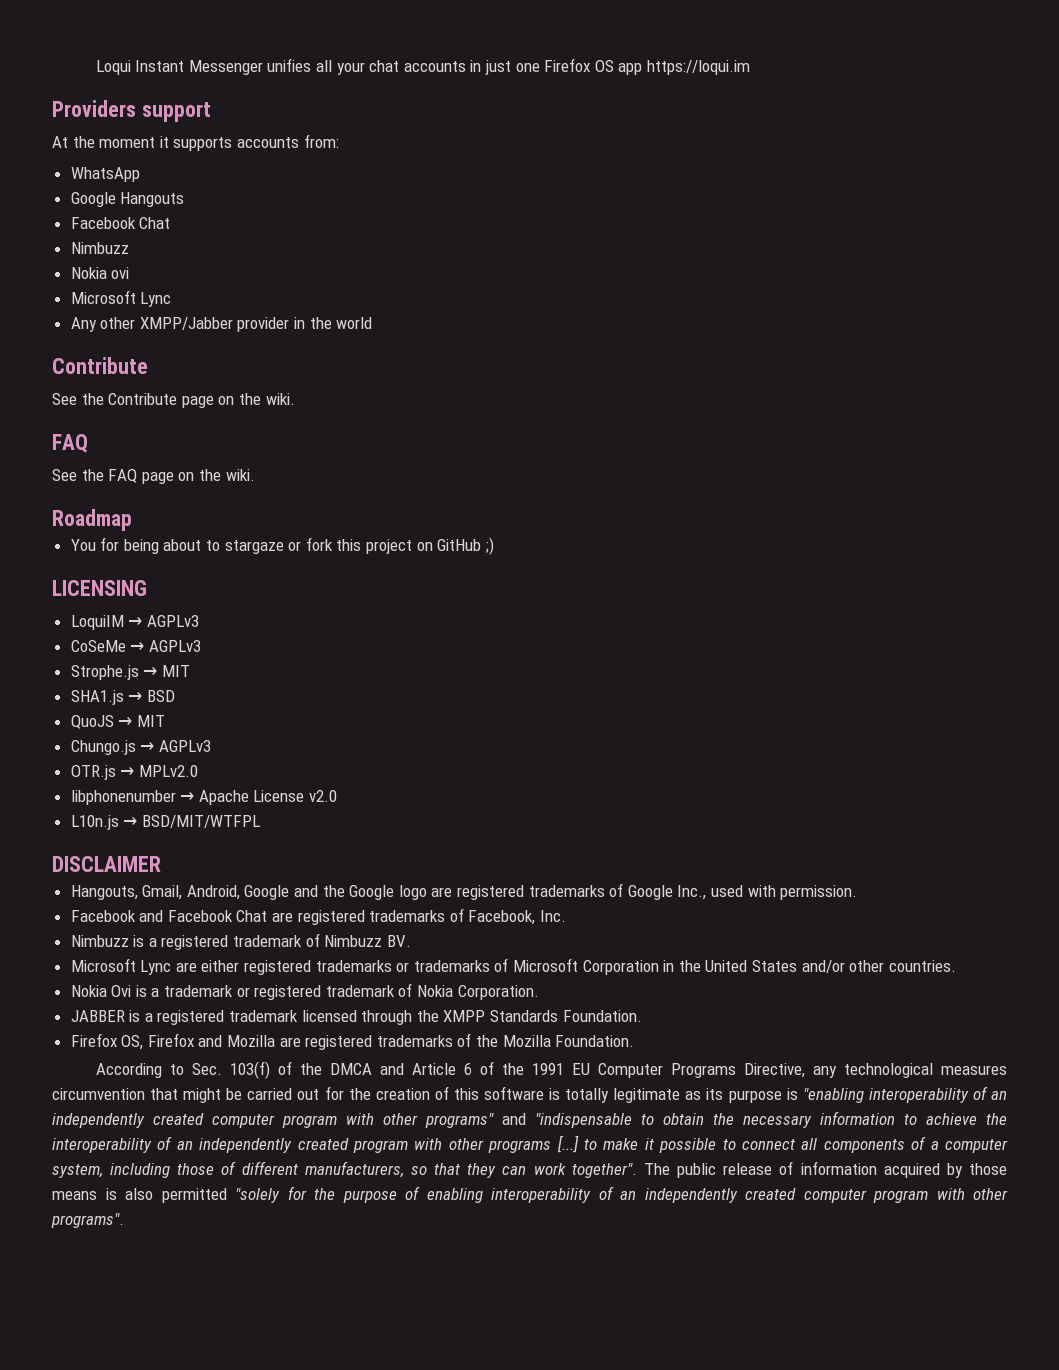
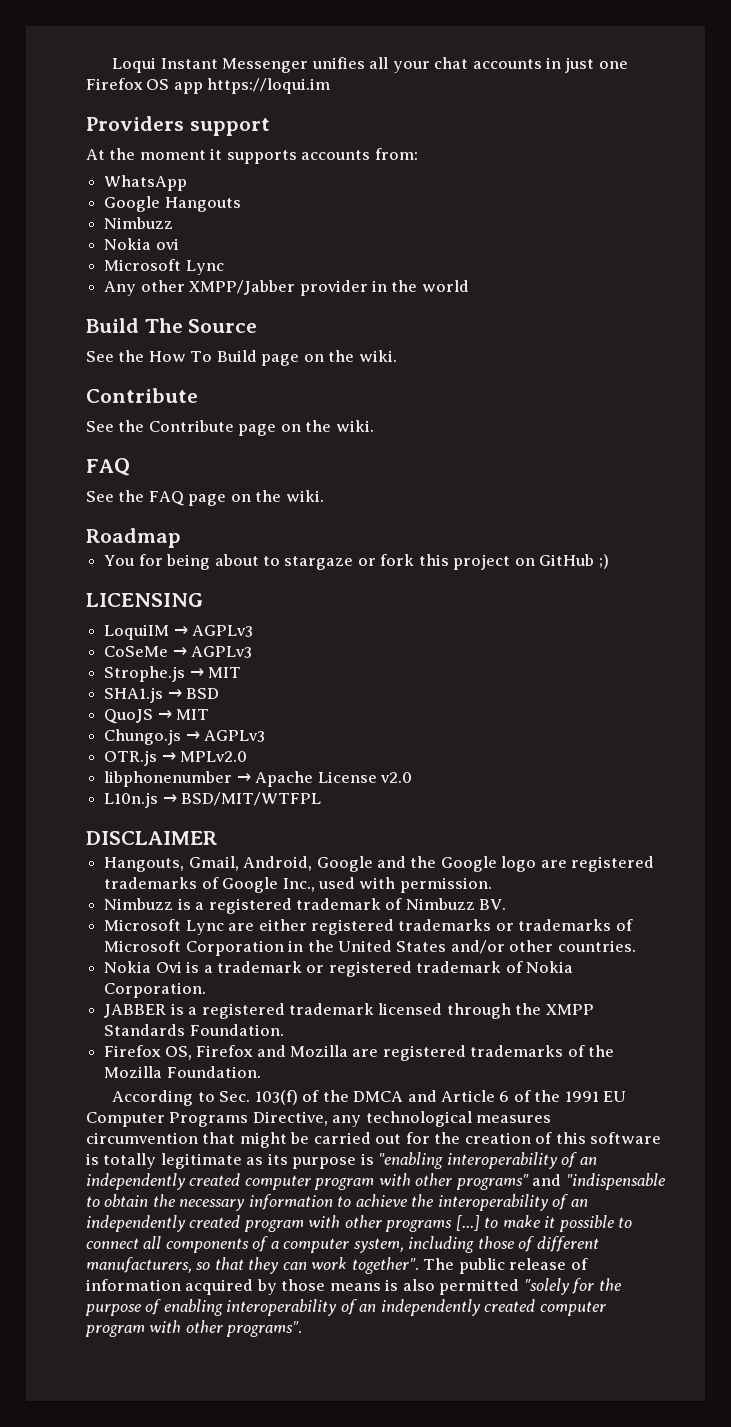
[70,217,171,229] // Facebook Chat -> (241, 204) none
(373, 323) none -> [86,318,258,333] [86,350,397,366] // Build The Source // See the How To Build page on the wiki.
[70,908,567,925] // Facebook and Facebook Chat are registered trademarks of Facebook, Inc. -> (492, 885) none

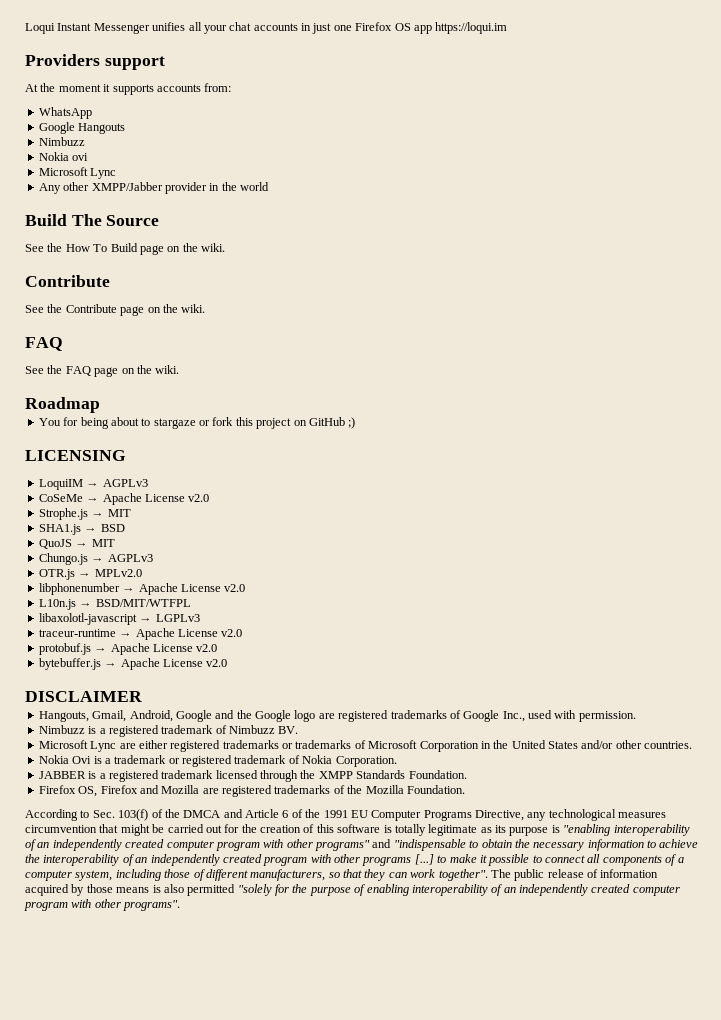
[191,646,253,658] AGPLv3 -> [102,493,210,505] Apache License v2.0
(322, 799) none -> [38,613,200,625] [38,628,243,640] [38,643,218,655] [38,658,228,670] // libaxolotl-javascript → LGPLv3 // traceur-runtime → Apache License v2.0 // protobuf.js → Apache License v2.0 // bytebuffer.js → Apache License v2.0

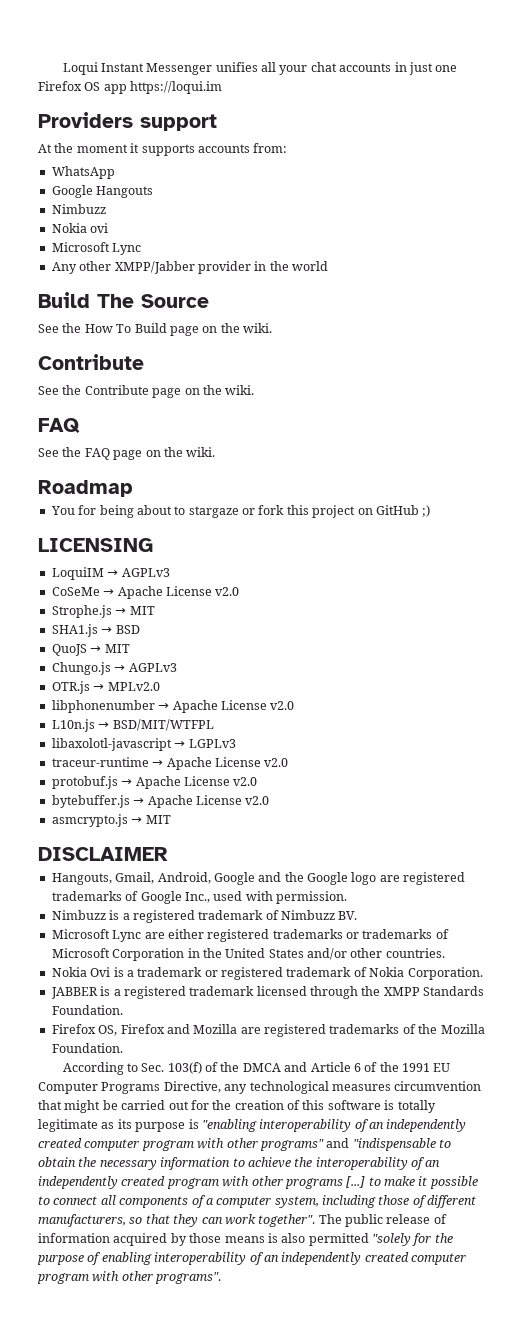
(228, 663) none -> [51,814,171,827] // asmcrypto.js → MIT

